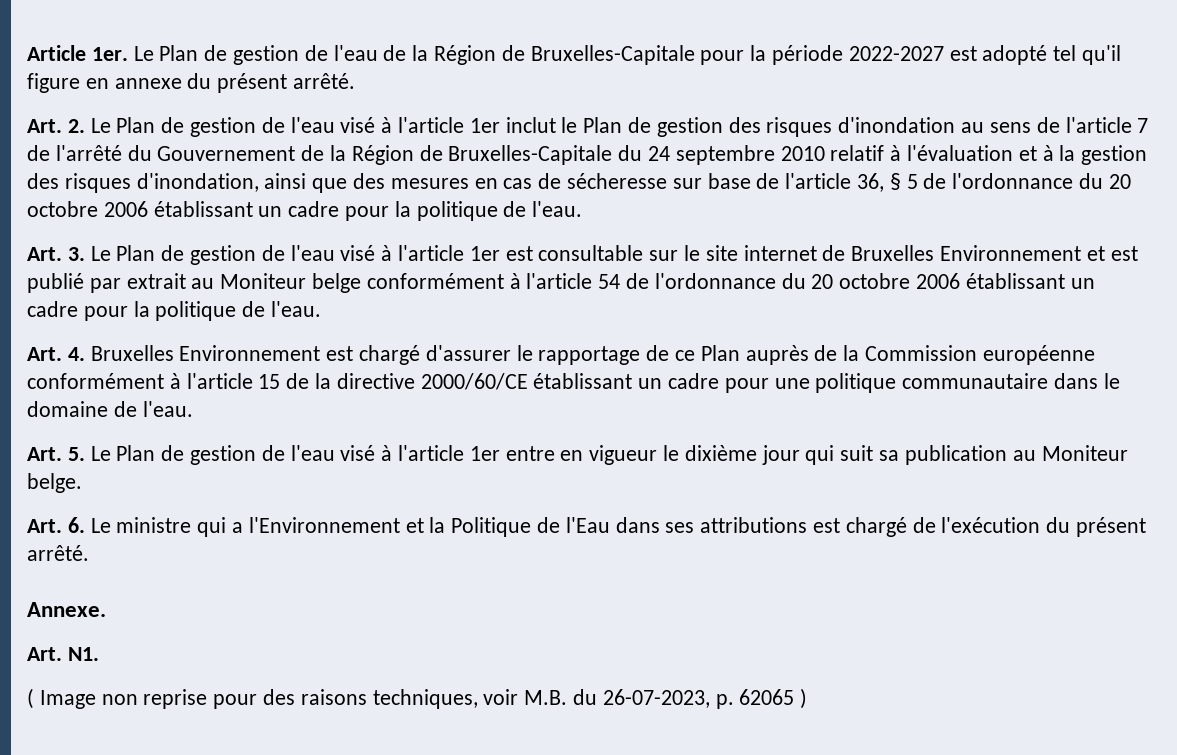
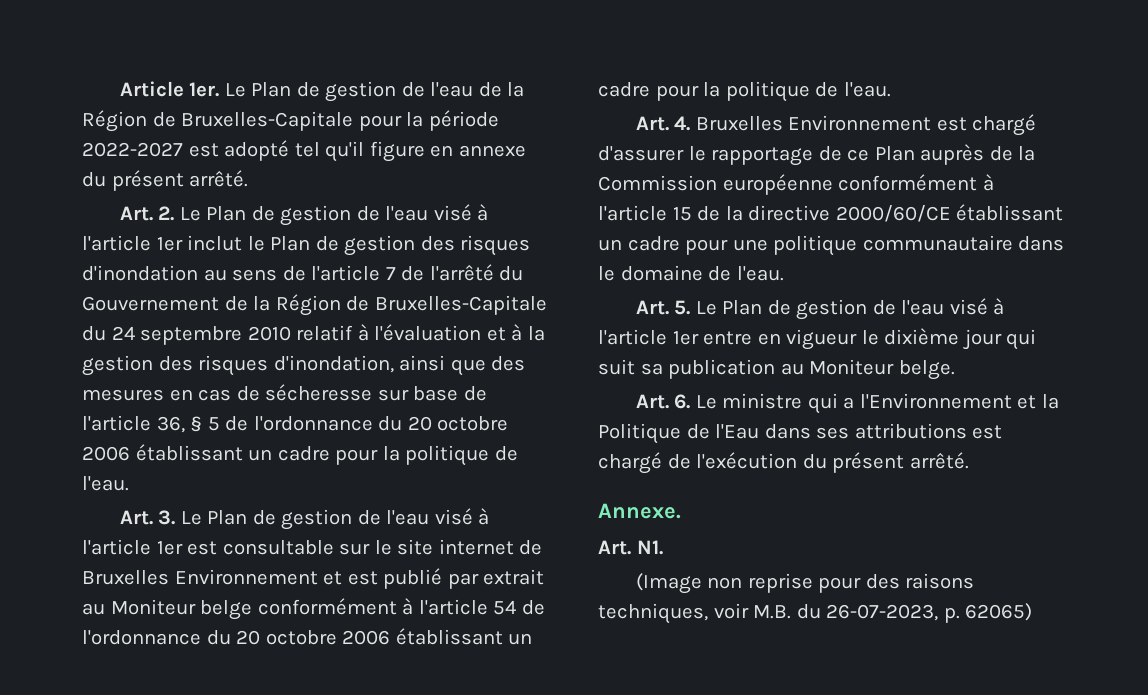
[27,688,96,709] ( Image -> [635,573,702,594] (Image
[739,688,808,709] 62065 ) -> [965,603,1033,621] 62065)

